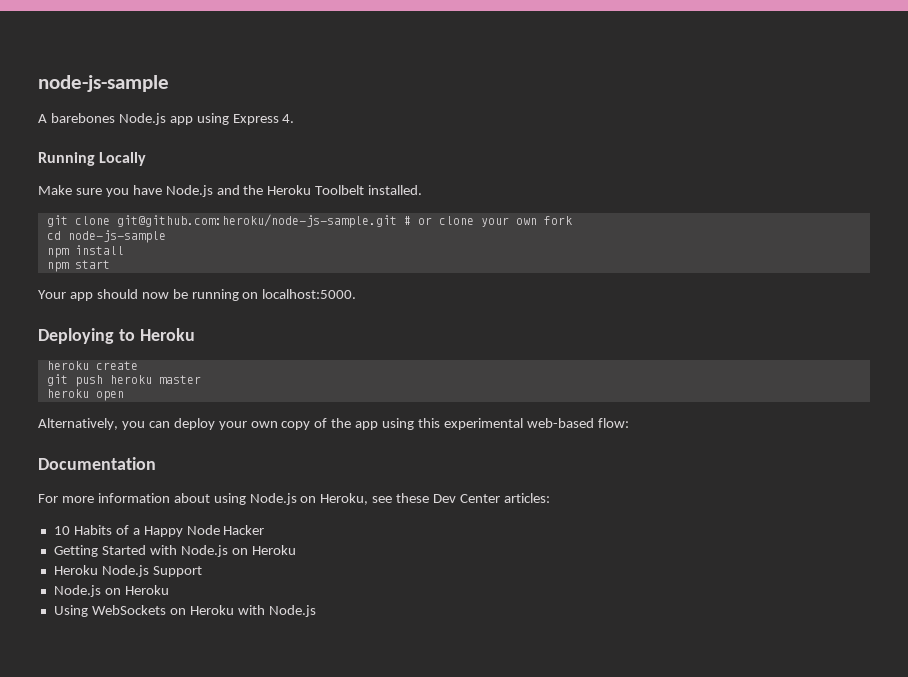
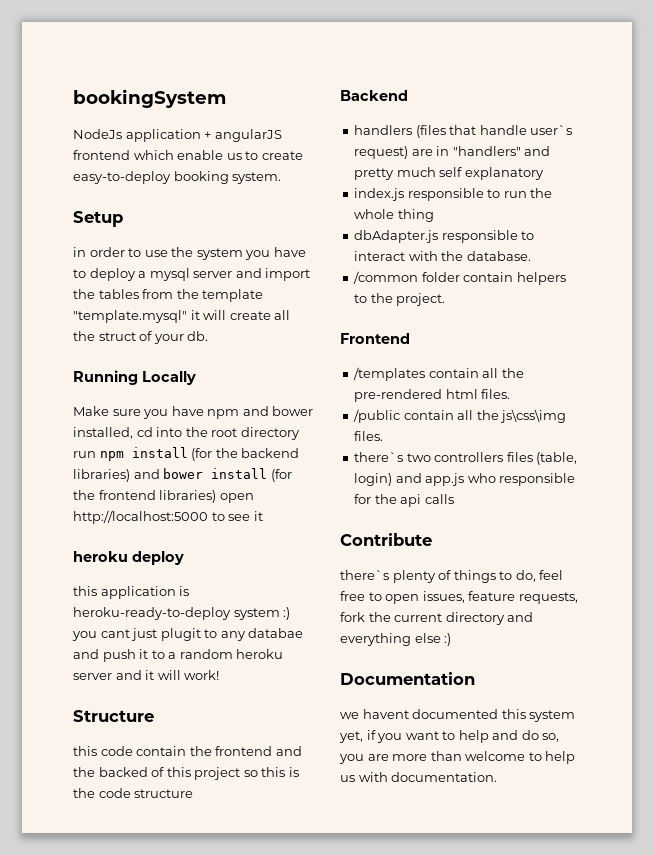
[38,75,169,92] [38,113,295,125] node-js-sample // A barebones Node.js app using Express 4. -> [73,89,226,108] [73,129,282,142] [73,150,303,160] [73,171,282,184] [73,211,123,227] [73,247,306,260] [73,268,311,281] [73,289,264,302] [73,310,291,323] [73,331,209,344] bookingSystem // NodeJs application + angularJS frontend which enable us to create easy-to-deploy booking system. // Setup // in order to use the system you have to deploy a mysql server and import the tables from the template "template.mysql" it will create all the struct of your db.
[165,185,423,197] [46,214,572,228] [46,230,166,243] [46,245,124,258] [46,260,110,272] [38,289,357,301] [38,328,195,344] [46,361,138,370] [46,374,201,387] [46,389,124,401] [38,418,629,430] [38,457,156,470] [38,493,550,505] [53,525,265,537] [53,545,296,557] [53,565,202,577] [53,585,169,597] [53,605,316,617] Node.js and the Heroku Toolbelt installed. // git clone git@github.com:heroku/node-js-sample.git # or clone your own fork // cd node-js-sample // npm install // npm start // Your app should now be running on localhost:5000. // Deploying to Heroku // heroku create // git push heroku master // heroku open // Alternatively, you can deploy your own copy of the app using this experimental web-based flow: // Documentation // For more information about using Node.js on Heroku, see these Dev Center articles: // 10 Habits of a Happy Node Hacker // Getting Started with Node.js on Heroku // Heroku Node.js Support // Node.js on Heroku // Using WebSockets on Heroku with Node.js -> [207,406,314,419] [73,427,300,440] [73,447,300,461] [73,468,292,482] [73,490,254,503] [73,510,263,524] [73,551,184,565] [73,586,190,599] [73,607,291,620] [72,628,304,641] [73,649,284,662] [73,670,220,680] [73,710,154,722] [73,746,302,756] [73,767,299,780] [73,788,194,798] [340,90,408,101] [354,125,573,138] [354,146,551,159] [354,167,544,180] [354,188,553,201] [354,209,434,222] [354,230,535,243] [354,251,531,261] [353,271,566,285] [354,293,446,306] [340,333,410,344] [353,367,524,381] [354,389,511,402] [353,409,567,423] [354,431,384,441] [354,452,578,465] [354,473,576,486] [354,494,454,507] [340,533,432,546] [340,570,564,583] [340,591,578,604] [340,612,534,625] [340,633,452,646] [340,672,475,685] [340,709,576,722] [339,730,560,743] [339,751,576,764] [340,772,498,782] npm and bower installed, cd into the root directory run npm install (for the backend libraries) and bower install (for the frontend libraries) open http://localhost:5000 to see it // heroku deploy // this application is heroku-ready-to-deploy system :) you cant just plugit to any databae and push it to a random heroku server and it will work! // Structure // this code contain the frontend and the backed of this project so this is the code structure // Backend // handlers (files that handle user`s request) are in "handlers" and pretty much self explanatory // index.js responsible to run the whole thing // dbAdapter.js responsible to interact with the database. // /common folder contain helpers to the project. // Frontend // /templates contain all the pre-rendered html files. // /public contain all the js\css\img files. // there`s two controllers files (table, login) and app.js who responsible for the api calls // Contribute // there`s plenty of things to do, feel free to open issues, feature requests, fork the current directory and everything else :) // Documentation // we havent documented this system yet, if you want to help and do so, you are more than welcome to help us with documentation.

